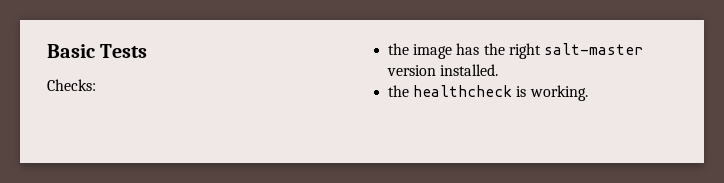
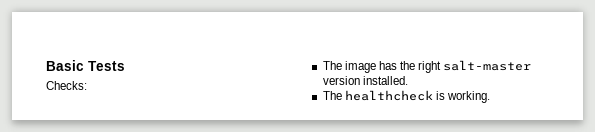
[388,43,410,55] the -> [322,61,342,70] The
[388,85,410,97] the -> [322,91,342,100] The

